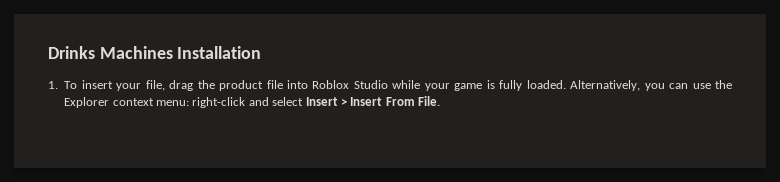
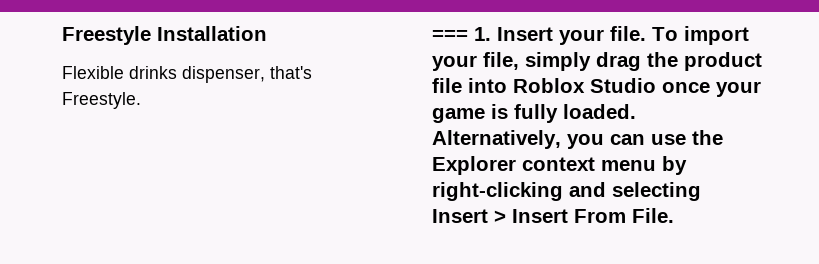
[48,46,173,59] Drinks Machines -> [62,26,151,45] Freestyle
[48,80,113,89] 1. To insert -> [62,66,312,83] [62,92,141,109] [432,26,749,45] Flexible drinks dispenser, that's Freestyle. // === 1. Insert your file. To import
(165, 85) none -> [525,52,591,71] simply
[392,80,421,89] while -> [662,82,710,93] once
[156,97,304,108] menu: right-click and select -> [601,156,687,175] [432,182,701,201] menu by right-clicking and selecting

